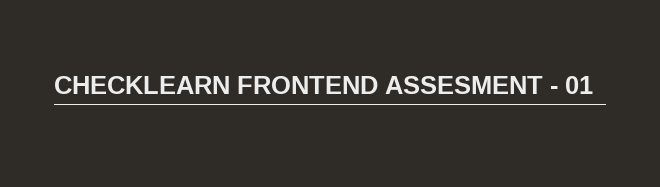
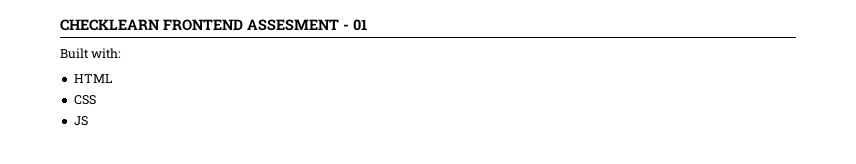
(593, 85) none -> [60,48,122,59] [73,74,112,83] [73,95,96,105] [73,116,88,126] // Built with: // HTML // CSS // JS

